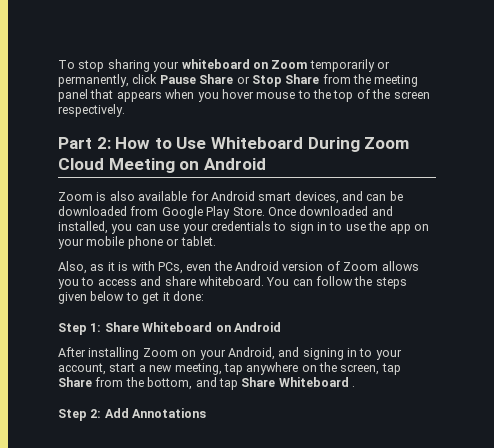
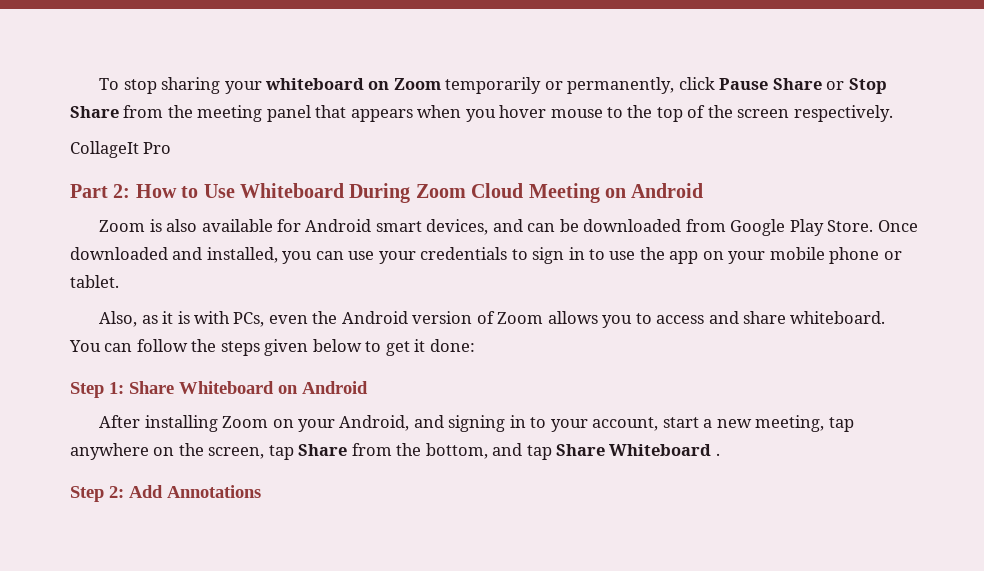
(125, 110) none -> [70,141,172,158] // CollageIt Pro

